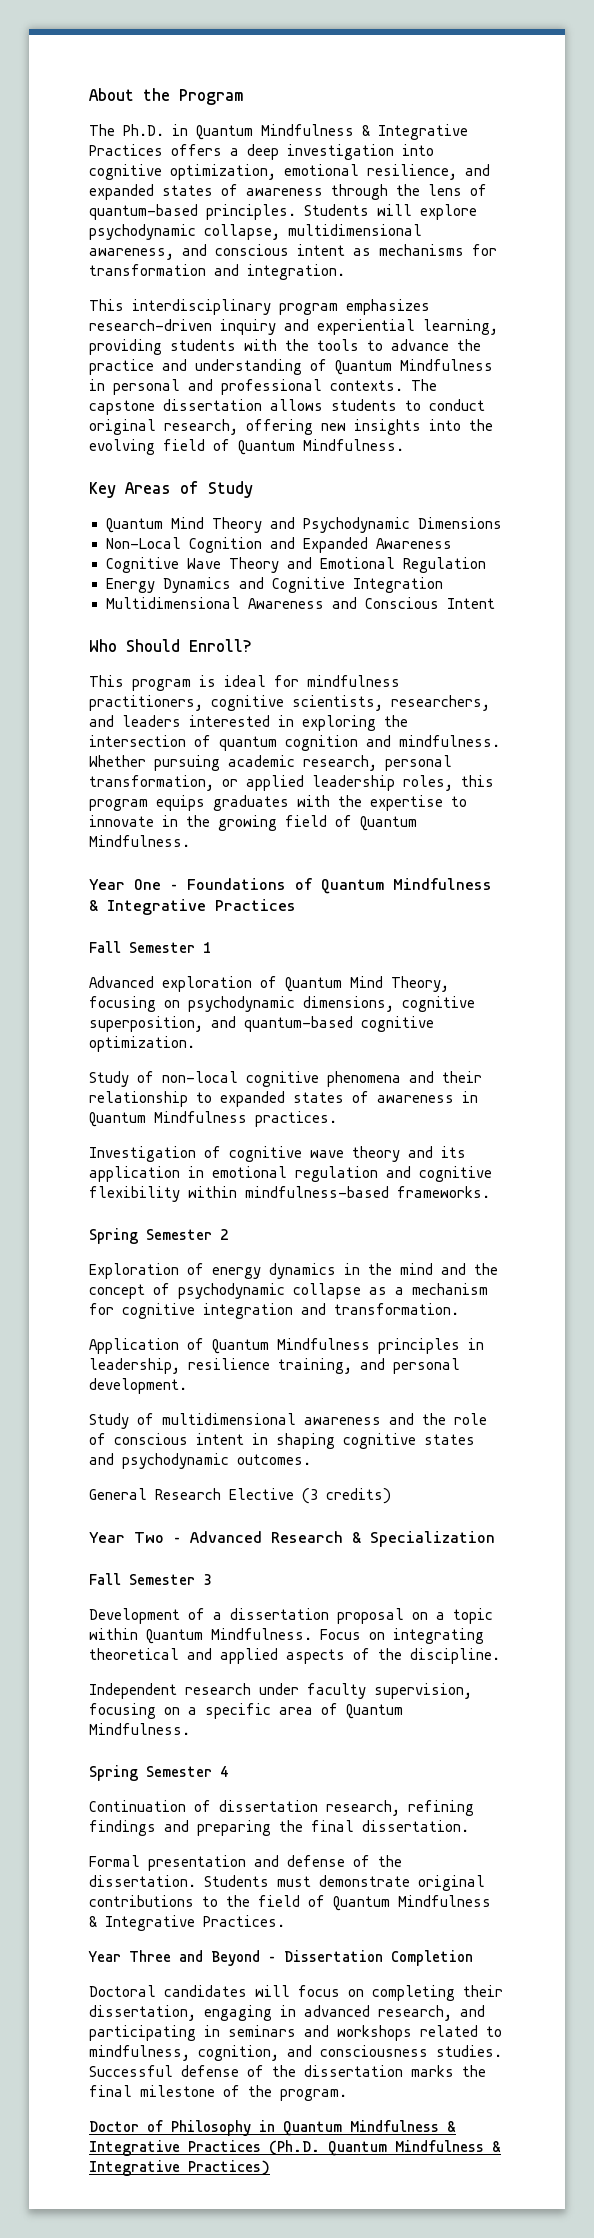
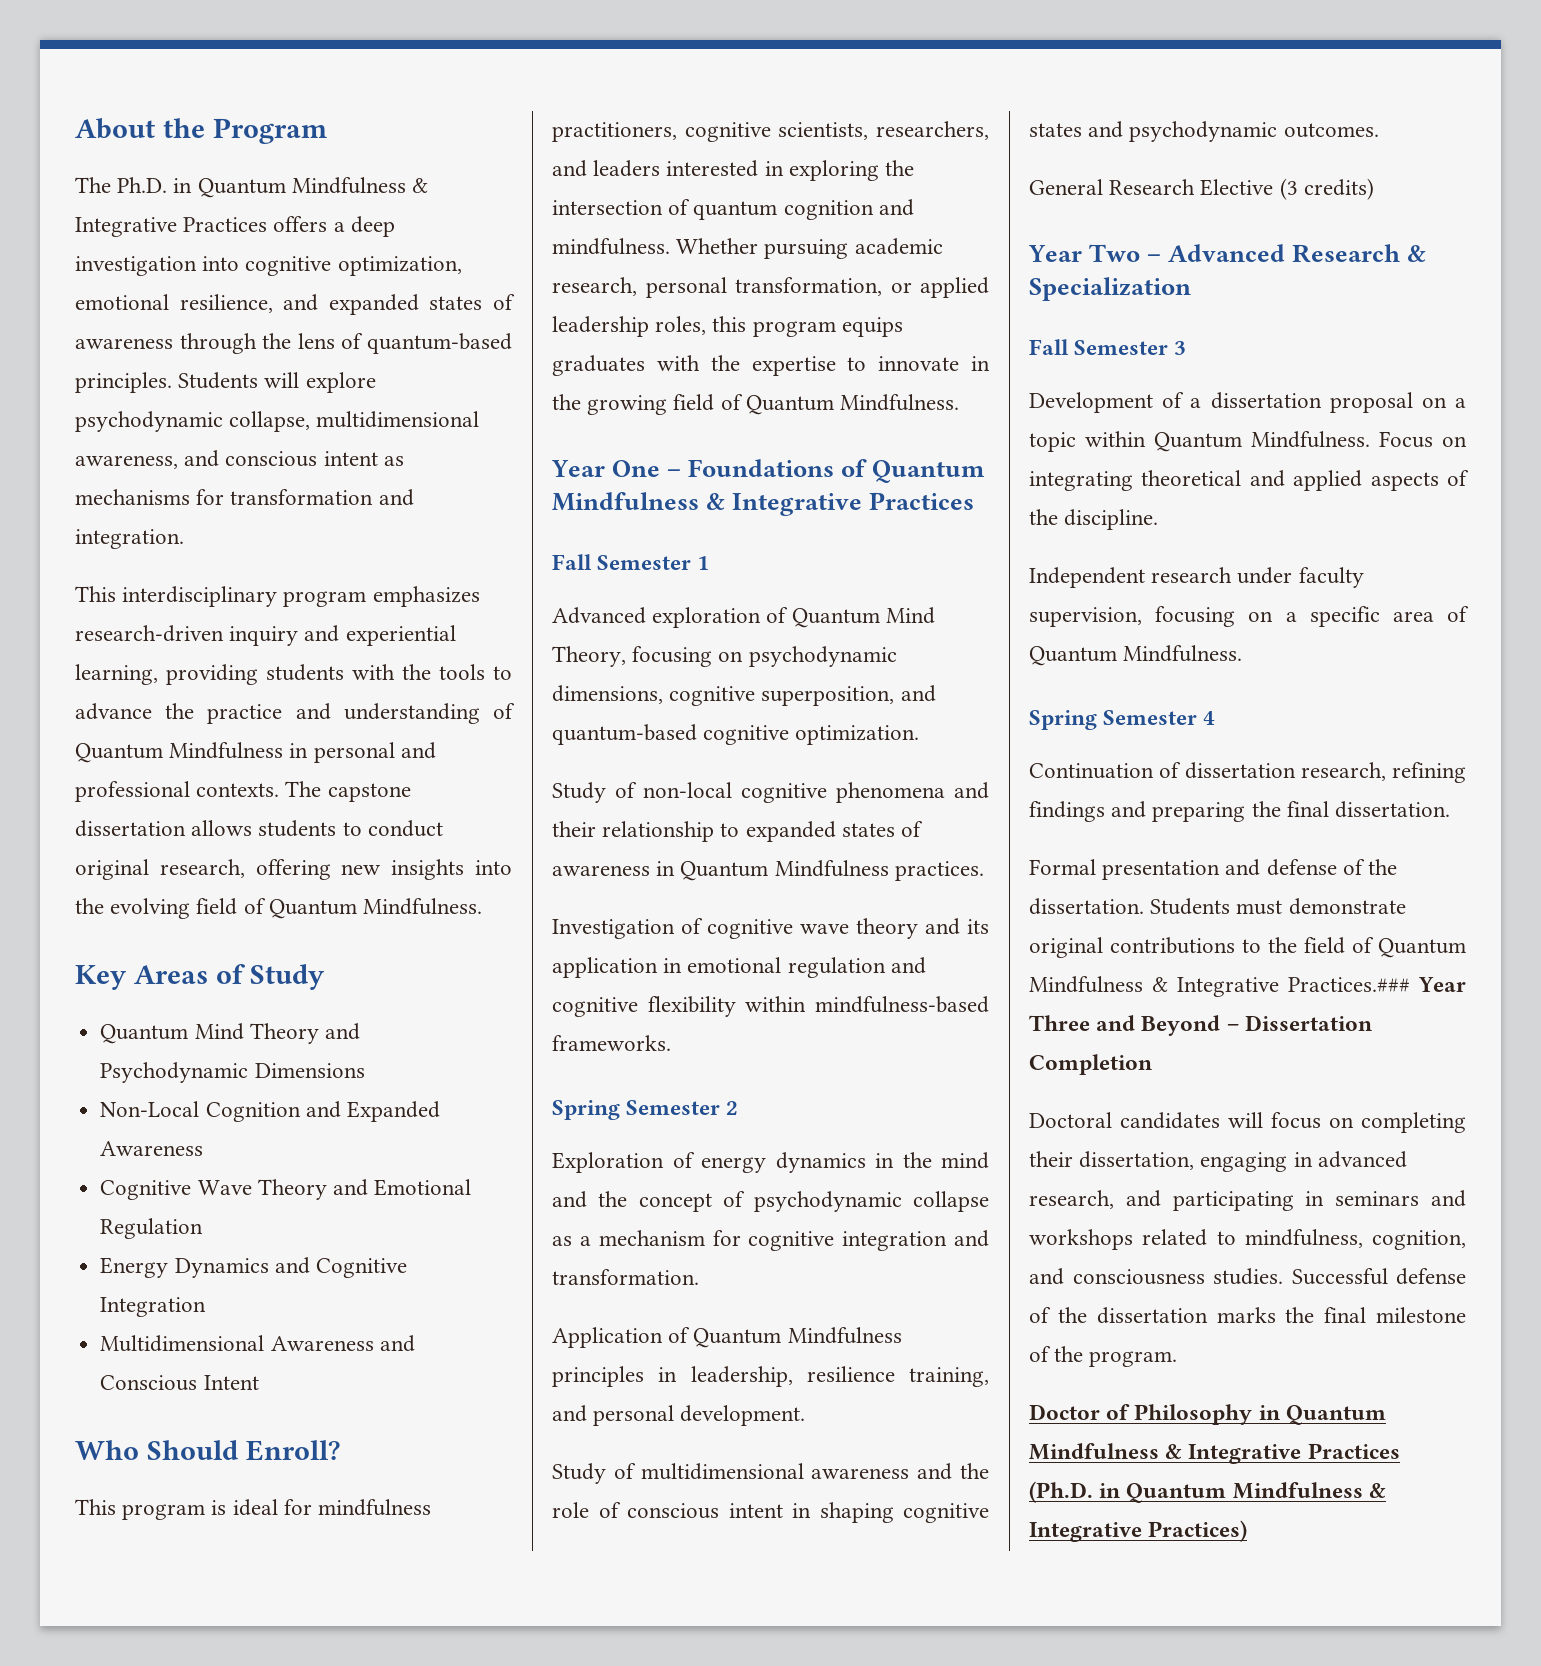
[203,1915,285,1927] Practices. // -> [1288,977,1410,992] Practices.###
(320, 2147) none -> [1099,1483,1121,1498] in

